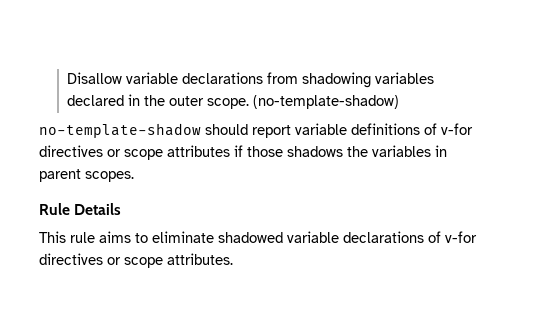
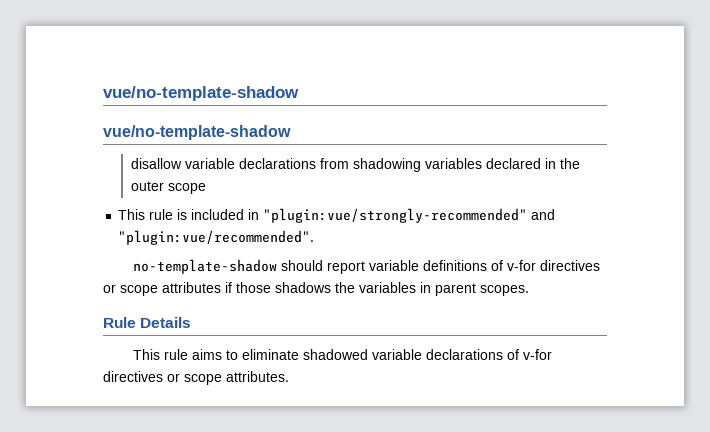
[67,72,123,84] Disallow -> [103,86,299,101] [103,125,291,140] [130,158,182,169] vue/no-template-shadow // vue/no-template-shadow // disallow
[207,95,400,109] scope. (no-template-shadow) -> [167,183,206,194] [118,208,556,223] [118,230,315,245] scope // This rule is included in "plugin:vue/strongly-recommended" and "plugin:vue/recommended".

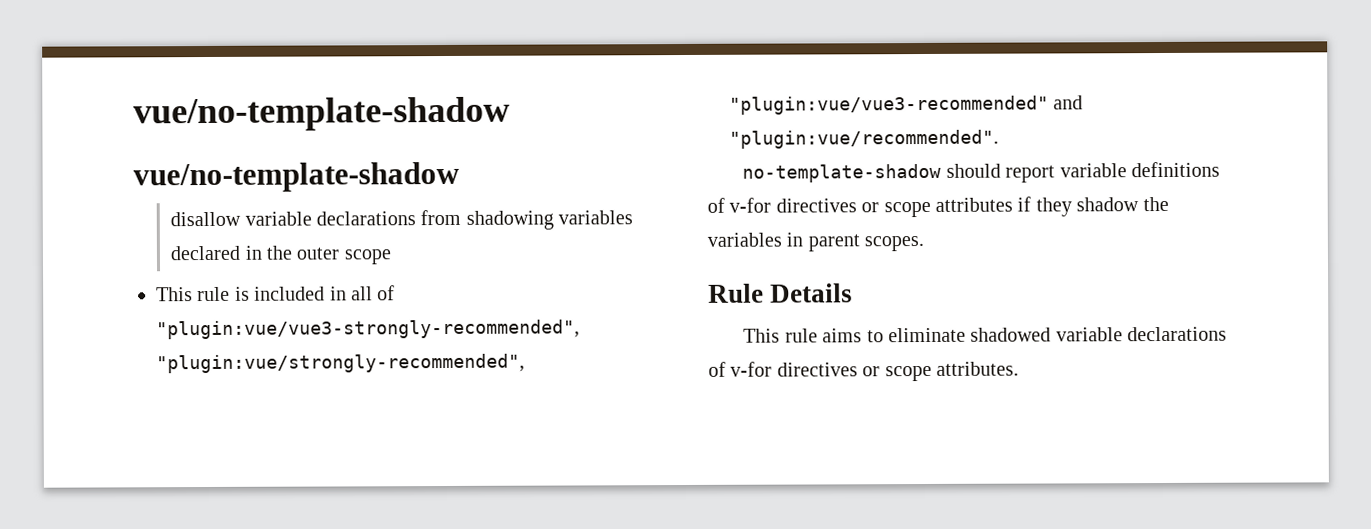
[263,208,528,223] "plugin:vue/strongly-recommended" -> [351,285,396,301] [156,319,580,340] [156,353,525,374] [729,95,1049,115] all of "plugin:vue/vue3-strongly-recommended", "plugin:vue/strongly-recommended", "plugin:vue/vue3-recommended"
[236,282,331,293] those shadows -> [1035,197,1140,217] they shadow

